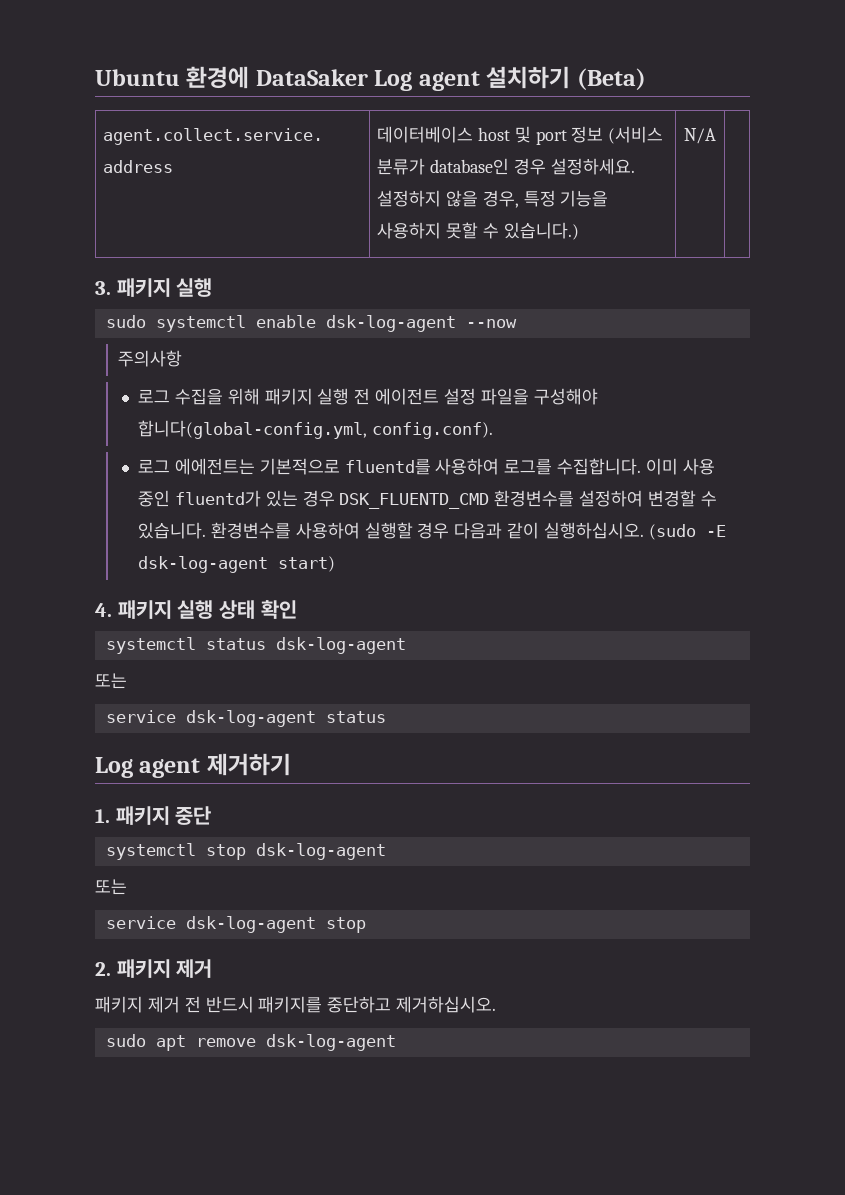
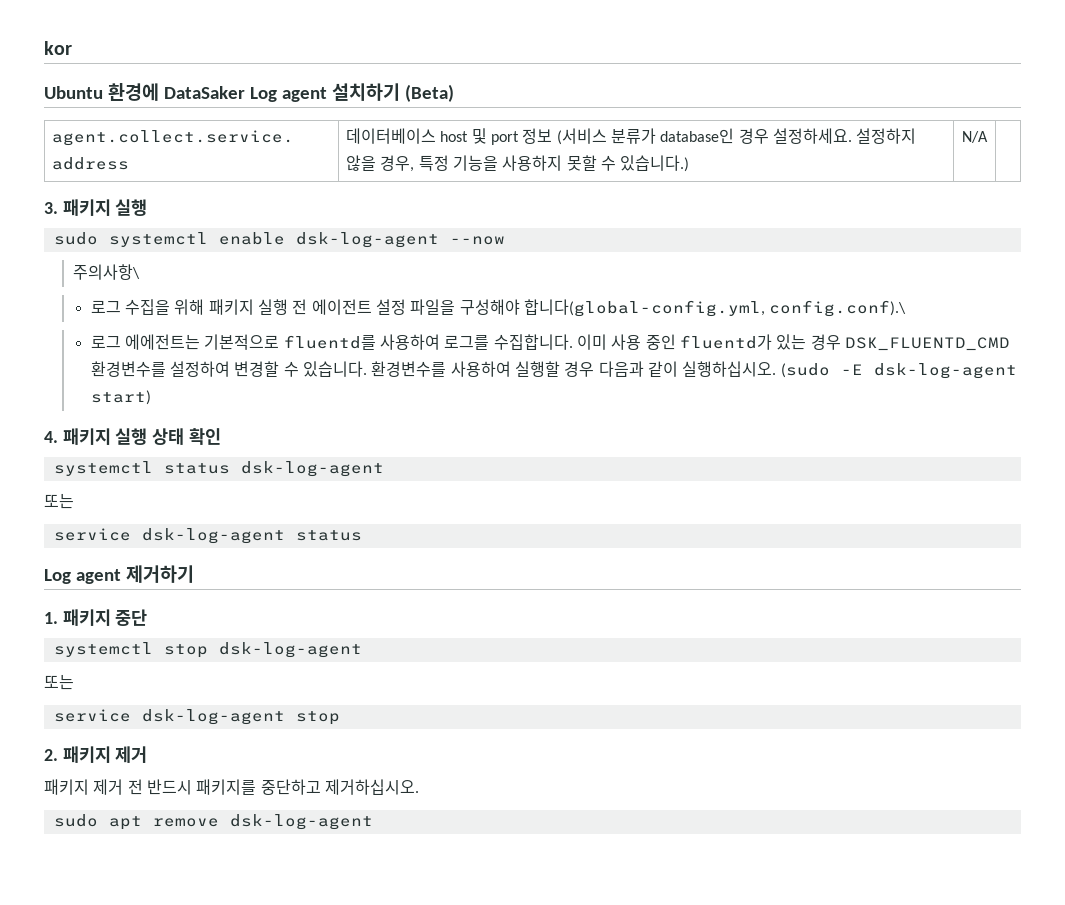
(95, 77) none -> [44,41,72,55] kor //
[118,350,183,367] 주의사항 -> [73,264,141,280] 주의사항\
[371,422,493,439] config.conf). -> [769,300,907,317] config.conf).\

